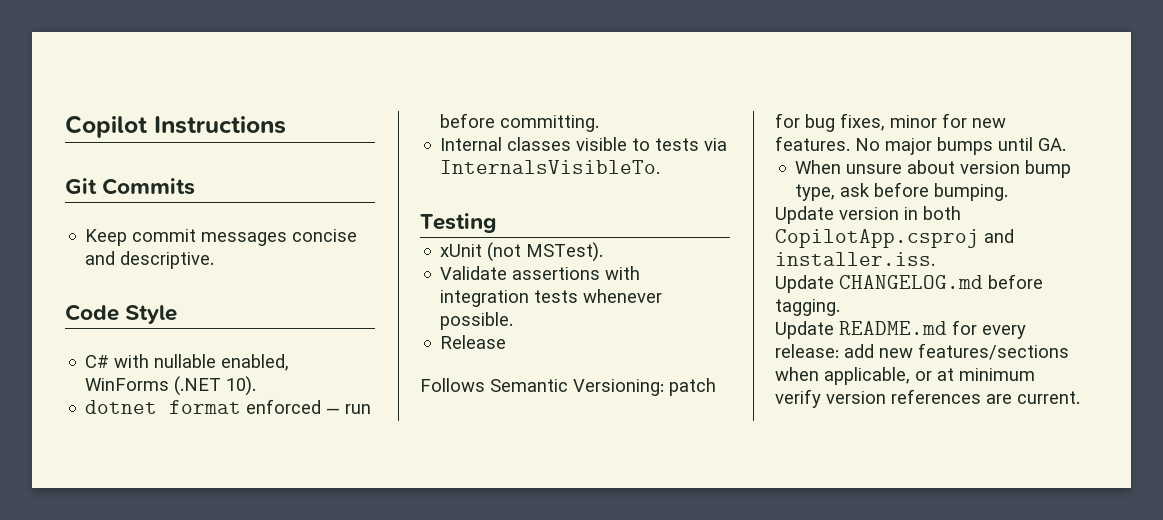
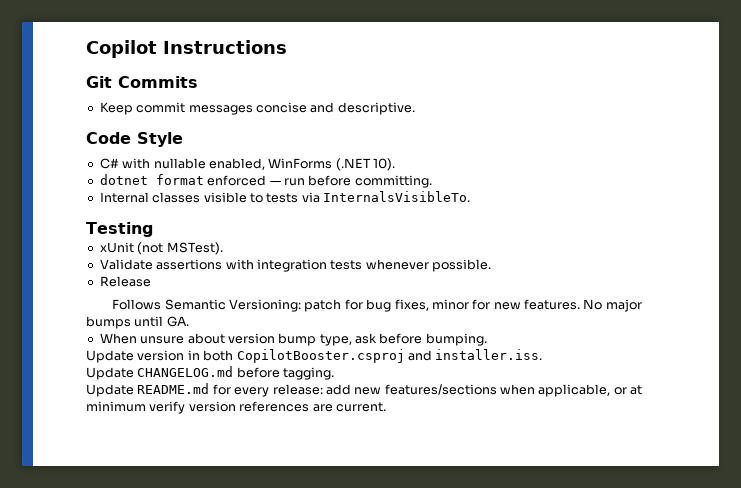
[775,229,979,248] CopilotApp.csproj -> [236,349,405,363] CopilotBooster.csproj

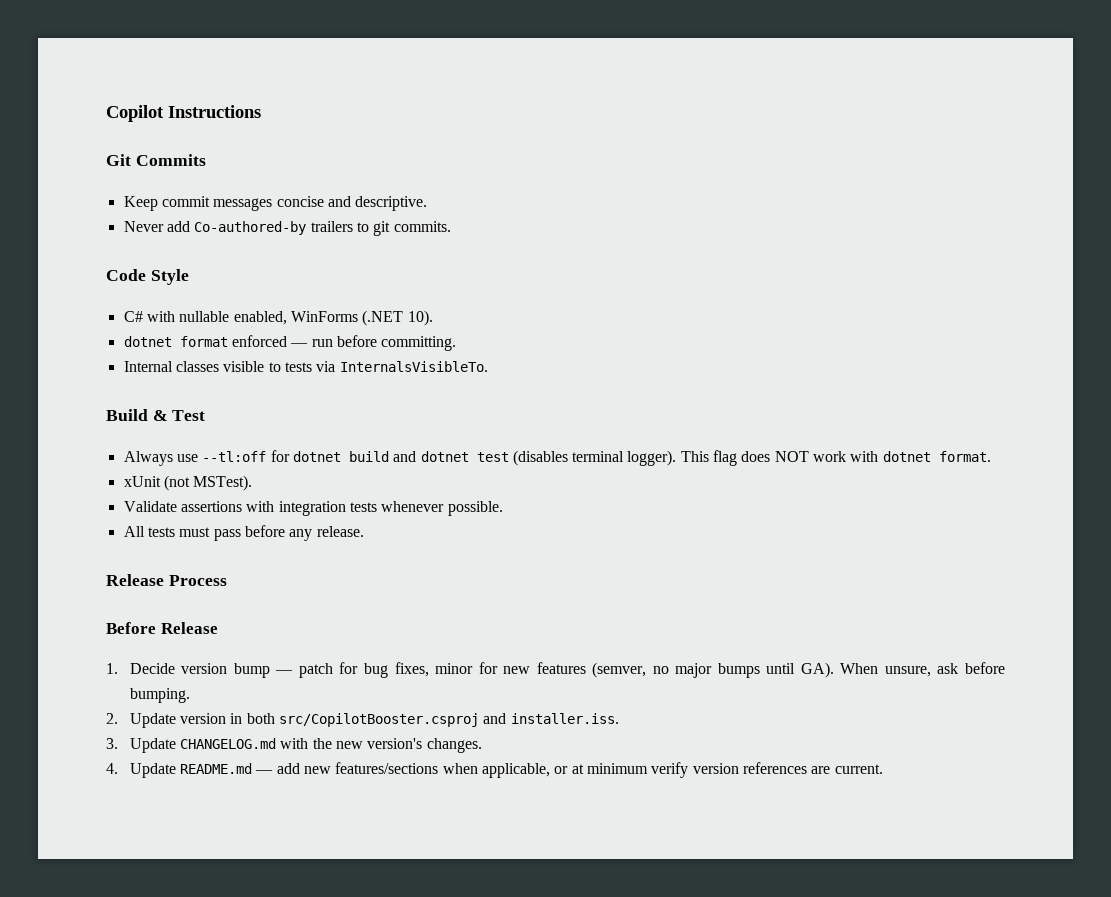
(415, 108) none -> [123,221,451,236] // Never add Co-authored-by trailers to git commits.
[86,222,153,237] Testing -> [106,409,206,421] [123,450,991,466] Build & Test // Always use --tl:off for dotnet build and dotnet test (disables terminal logger). This flag does NOT work with dotnet format.
[99,276,151,287] [112,299,302,312] Release // Follows Semantic Versioning: -> [123,525,364,541] [106,574,227,586] [106,622,218,634] [106,663,294,678] All tests must pass before any release. // Release Process // Before Release // 1. Decide version bump —
[524,299,642,312] [86,316,189,329] [99,333,352,346] features. No major bumps until GA. // When unsure about version bump type, -> [536,662,931,678] features (semver, no major bumps until GA). When unsure,
(487, 339) none -> [106,713,118,724] 2.
[236,349,405,363] CopilotBooster.csproj -> [279,713,480,727] src/CopilotBooster.csproj
(543, 354) none -> [106,738,118,749] 3.
[236,367,335,380] [86,383,323,397] before tagging. // Update README.md for every release: -> [280,738,482,753] [106,763,274,778] with the new version's changes. // 4. Update README.md —

